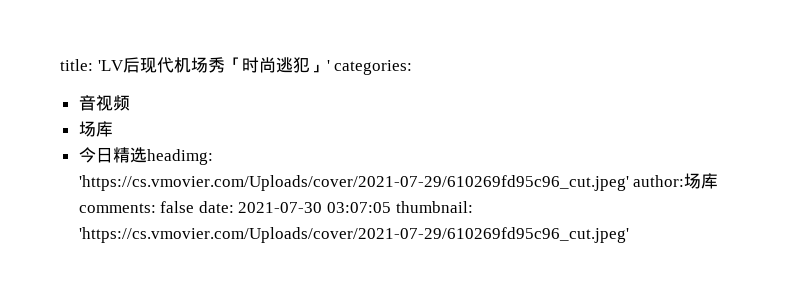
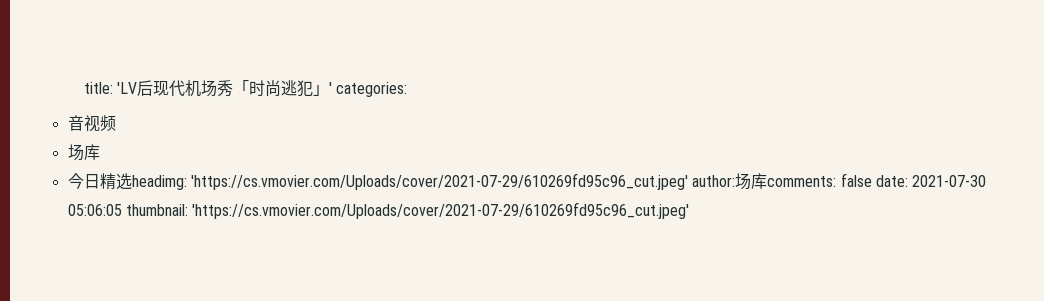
[327,202,392,213] 03:07:05 -> [67,204,122,216] 05:06:05

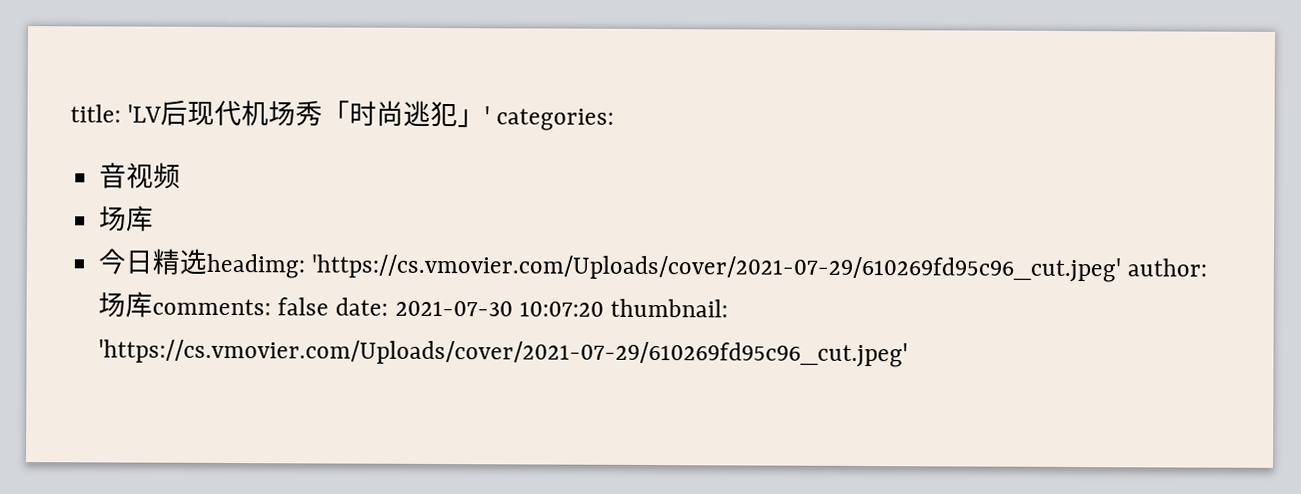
[67,204,122,216] 05:06:05 -> [518,301,604,317] 10:07:20

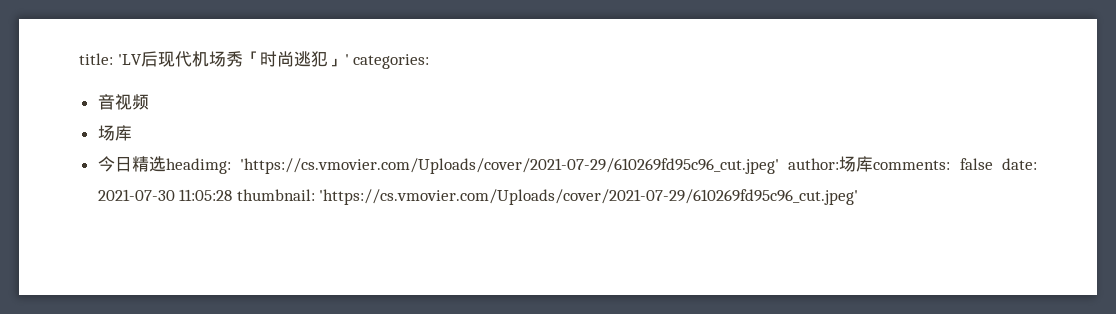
[518,301,604,317] 10:07:20 -> [179,189,233,201] 11:05:28

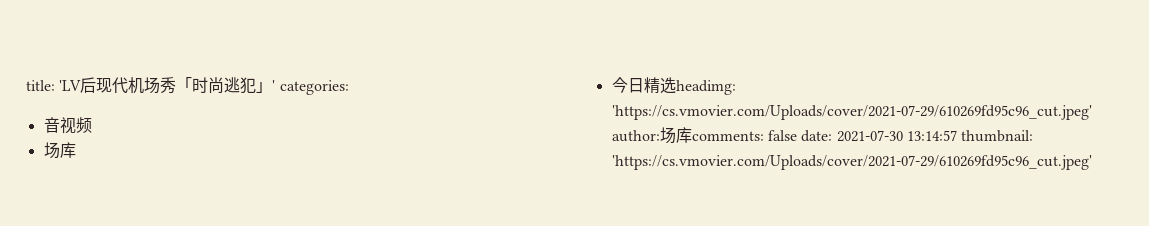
[179,189,233,201] 11:05:28 -> [906,130,957,141] 13:14:57

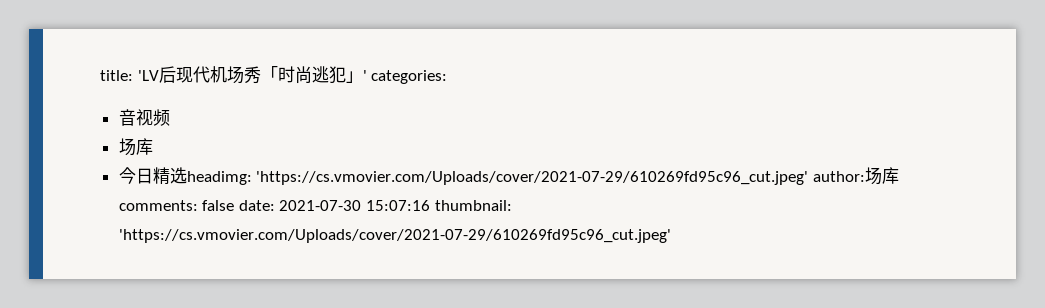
[906,130,957,141] 13:14:57 -> [366,200,431,211] 15:07:16

